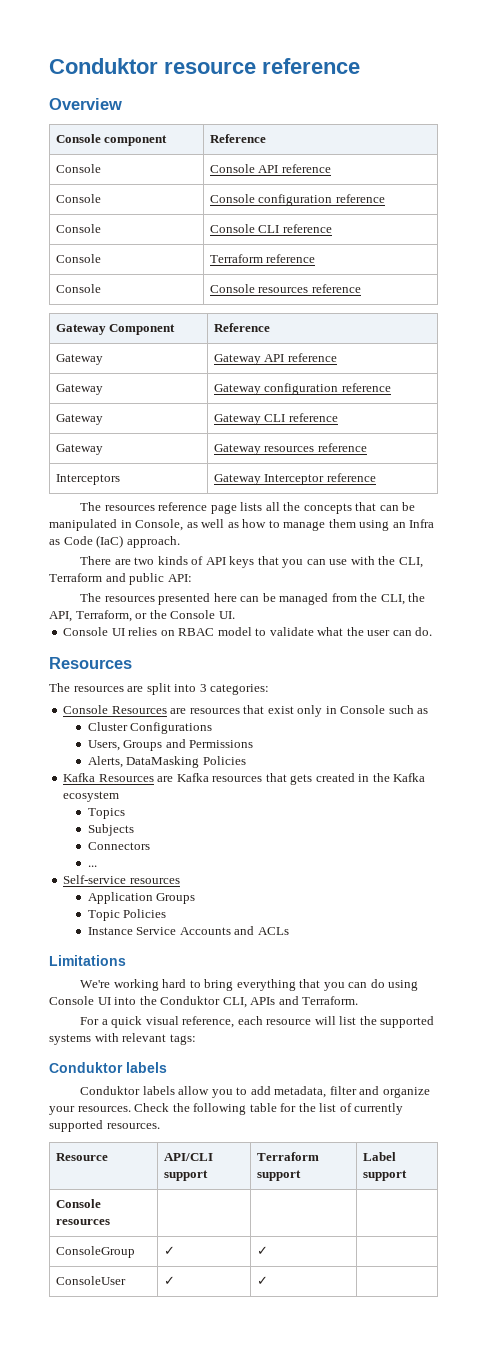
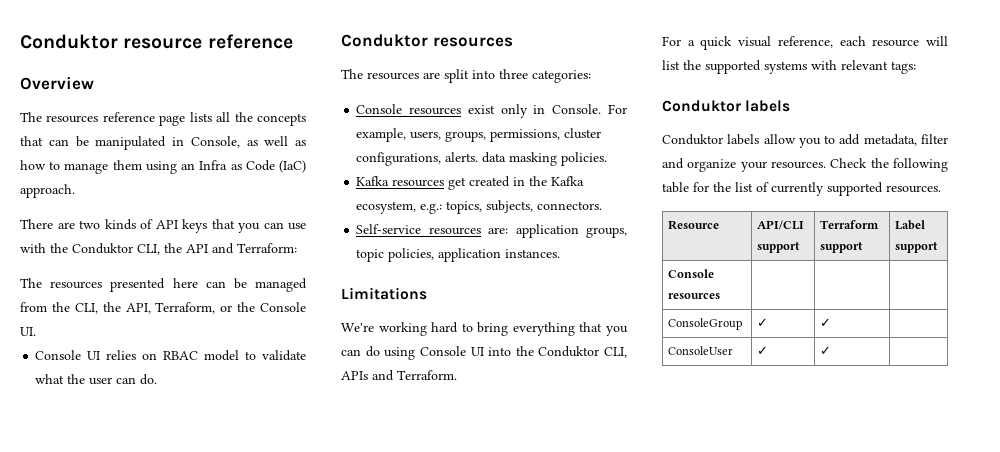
[55,134,168,146] [209,134,266,143] [55,164,101,173] [209,164,331,173] [55,194,101,203] [209,194,385,206] [55,224,101,233] [209,224,332,233] [55,254,101,263] [209,254,316,263] [55,284,101,293] [209,284,361,293] [55,324,176,335] [213,323,270,332] [55,354,103,365] [213,353,337,365] [55,384,103,395] [213,383,391,395] [55,414,103,425] [213,413,338,425] [55,444,103,455] [213,443,367,455] [55,474,120,485] [213,473,376,485] // Console component | Reference // Console | Console API reference // Console | Console configuration reference // Console | Console CLI reference // Console | Terraform reference // Console | Console resources reference // Gateway Component | Reference // Gateway | Gateway API reference // Gateway | Gateway configuration reference // Gateway | Gateway CLI reference // Gateway | Gateway resources reference // Interceptors | Gateway Interceptor reference -> (94, 83) none
[398,557,423,568] [49,573,192,585] CLI, Terraform and public API: -> [72,243,297,255] Conduktor CLI, the API and Terraform:
[49,657,132,669] Resources -> [341,34,513,47] Conduktor resources
[199,684,207,692] 3 -> [499,69,528,79] three
[111,705,429,717] [87,722,213,734] [87,739,254,751] [87,756,246,768] [63,773,426,785] [63,791,120,802] [87,808,125,819] [87,824,134,836] [87,842,150,850] [87,865,97,867] [63,875,180,884] [87,892,196,904] [87,909,167,921] [87,926,289,935] Resources are resources that exist only in Console such as // Cluster Configurations // Users, Groups and Permissions // Alerts, DataMasking Policies // Kafka Resources are Kafka resources that gets created in the Kafka ecosystem // Topics // Subjects // Connectors // ... // Self-service resources // Application Groups // Topic Policies // Instance Service Accounts and ACLs -> [409,104,627,118] [356,128,602,142] [356,152,608,166] [356,176,585,190] [356,200,603,214] [356,224,627,238] [356,248,561,262] resources exist only in Console. For example, users, groups, permissions, cluster configurations, alerts. data masking policies. // Kafka resources get created in the Kafka ecosystem, e.g.: topics, subjects, connectors. // Self-service resources are: application groups, topic policies, application instances.

